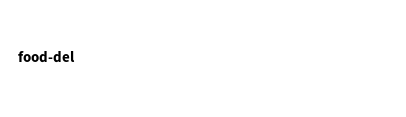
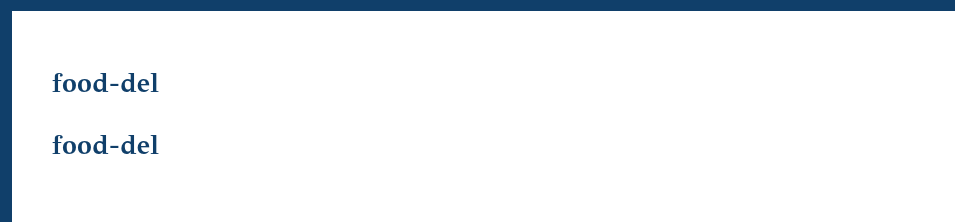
[18,51,75,63] food-del -> [52,73,159,93] [52,135,159,155] food-del // food-del

